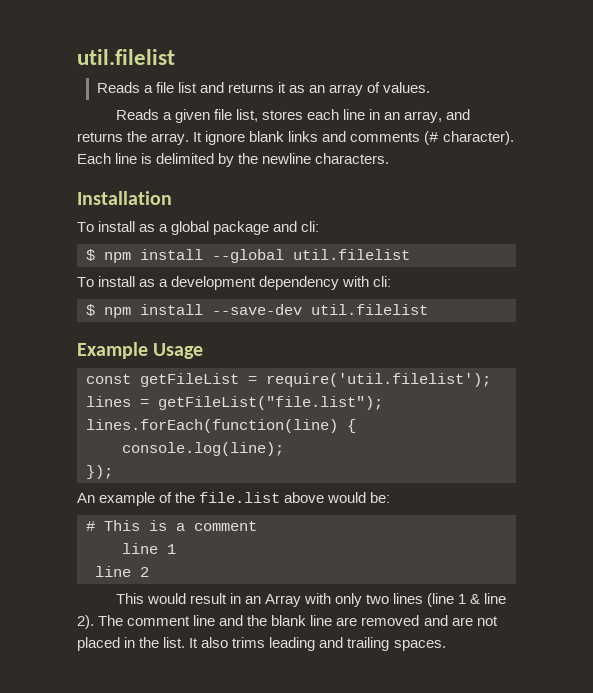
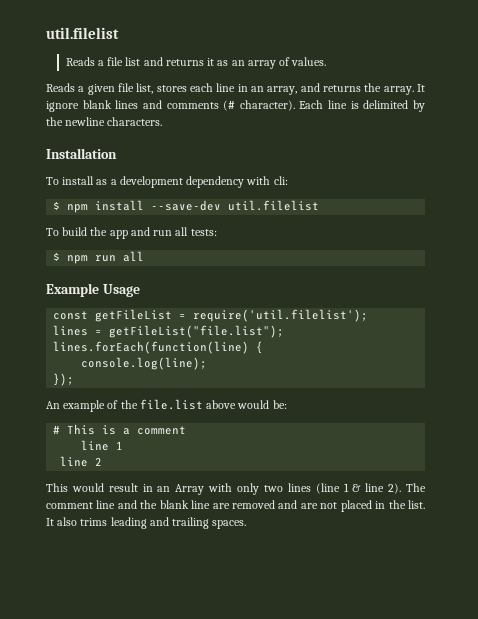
[288,131,319,142] links -> [115,100,139,109] lines
[77,221,320,235] [86,249,410,263] // To install as a global package and cli: // $ npm install --global util.filelist -> (117, 153) none
(428, 309) none -> [46,227,217,239] [53,251,145,264] // To build the app and run all tests: // $ npm run all

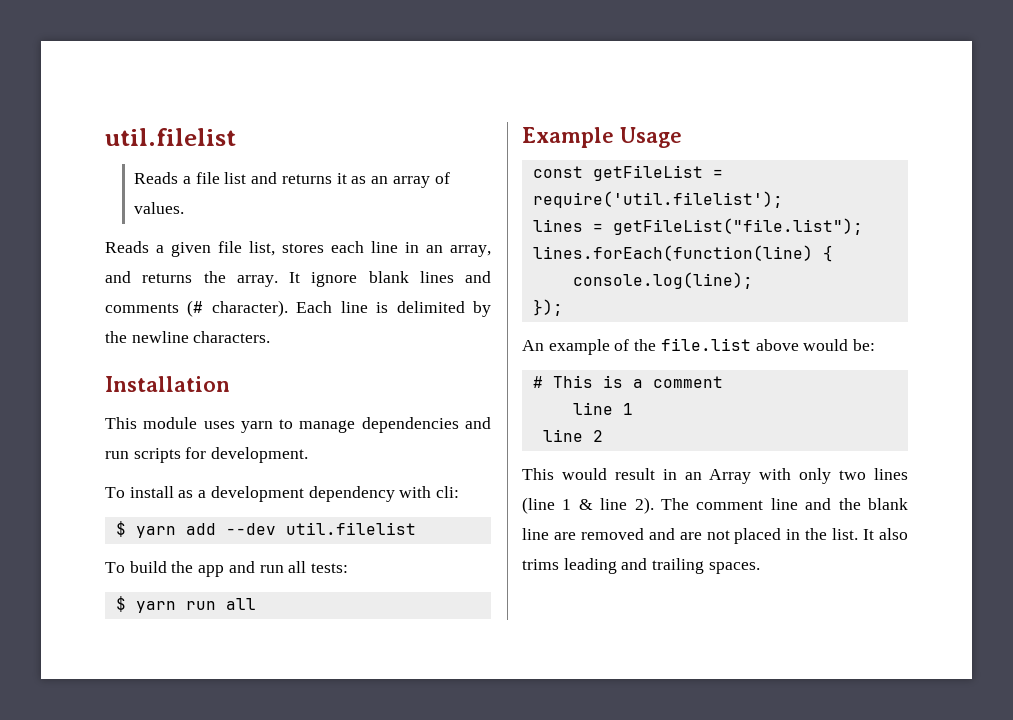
(117, 153) none -> [105,417,491,433] [105,447,309,463] // This module uses yarn to manage dependencies and run scripts for development.
[67,200,222,213] npm install --save-dev -> [135,523,276,538] yarn add --dev
[67,255,89,264] npm -> [135,601,176,613] yarn

